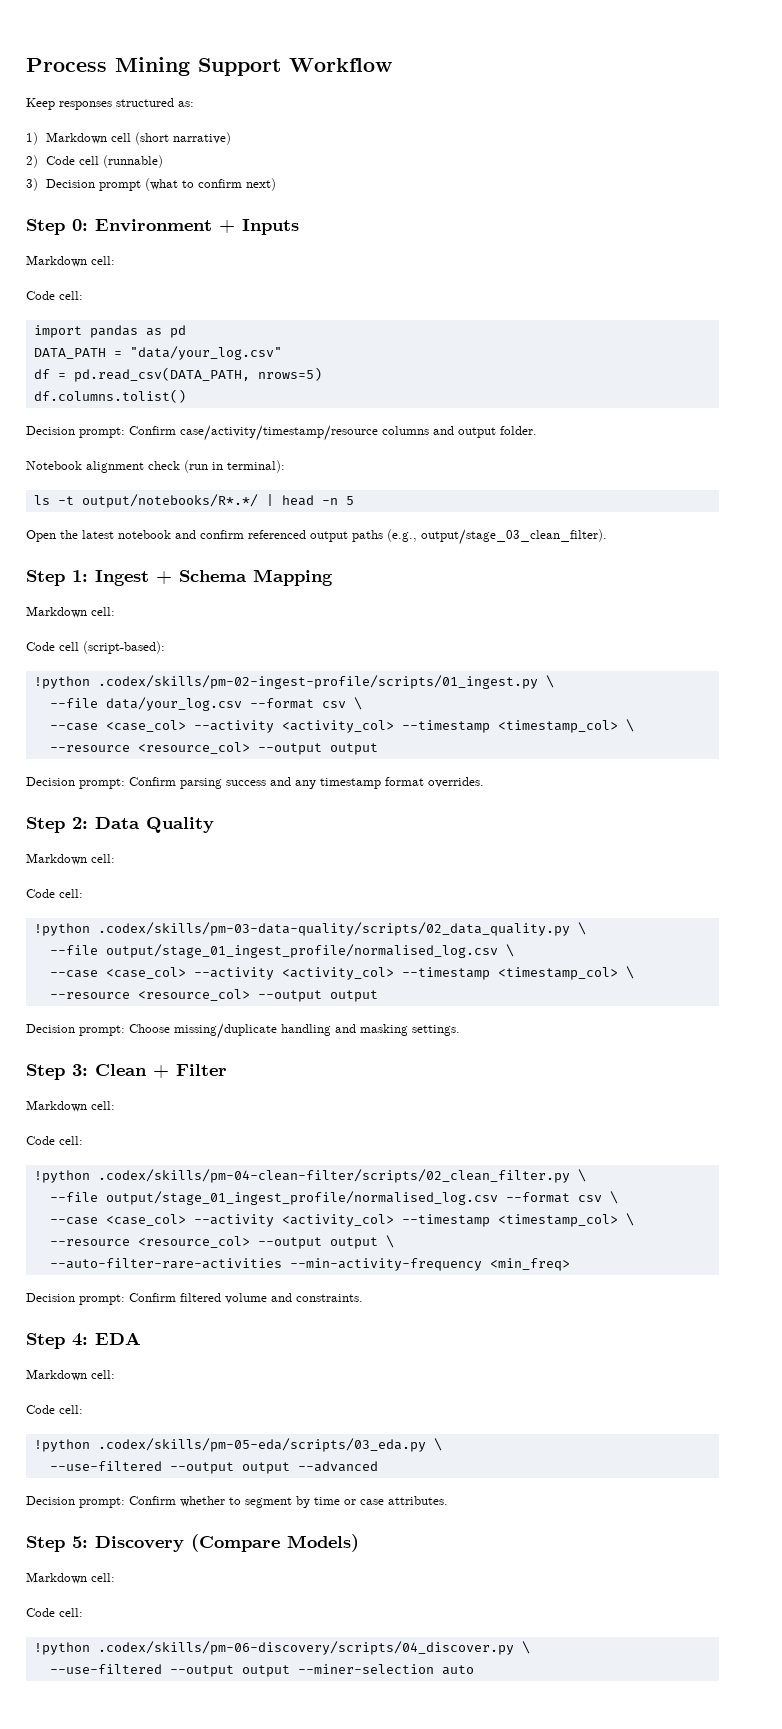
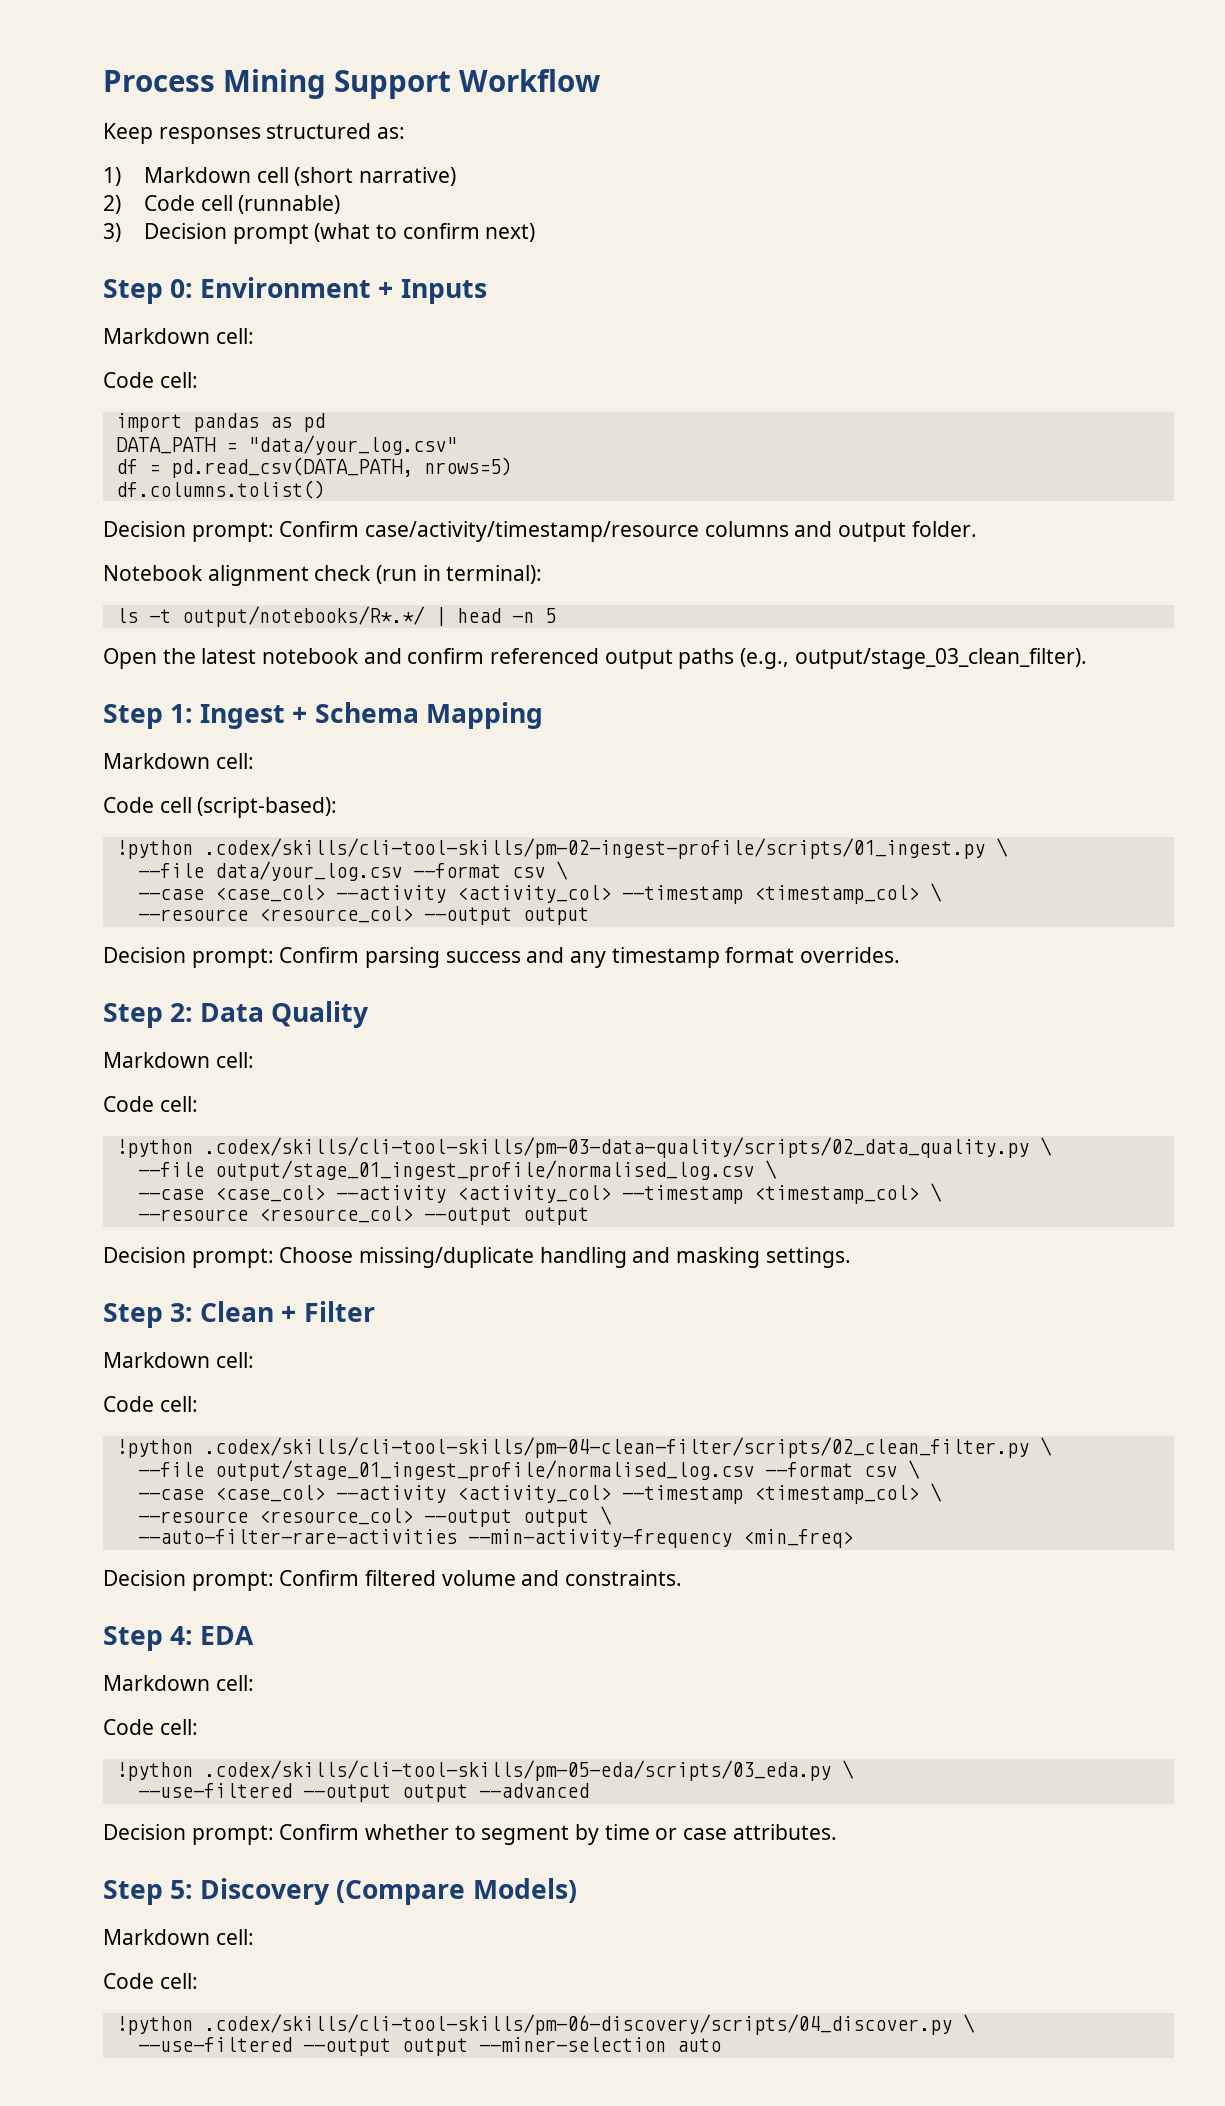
[97,675,538,689] .codex/skills/pm-02-ingest-profile/scripts/01_ingest.py -> [203,838,985,859] .codex/skills/cli-tool-skills/pm-02-ingest-profile/scripts/01_ingest.py
[97,922,570,936] .codex/skills/pm-03-data-quality/scripts/02_data_quality.py -> [203,1137,1029,1158] .codex/skills/cli-tool-skills/pm-03-data-quality/scripts/02_data_quality.py
[97,1169,570,1183] .codex/skills/pm-04-clean-filter/scripts/02_clean_filter.py -> [203,1437,1029,1458] .codex/skills/cli-tool-skills/pm-04-clean-filter/scripts/02_clean_filter.py
[97,1438,426,1452] .codex/skills/pm-05-eda/scripts/03_eda.py -> [203,1760,831,1781] .codex/skills/cli-tool-skills/pm-05-eda/scripts/03_eda.py
[97,1641,514,1655] .codex/skills/pm-06-discovery/scripts/04_discover.py -> [203,2014,952,2035] .codex/skills/cli-tool-skills/pm-06-discovery/scripts/04_discover.py

